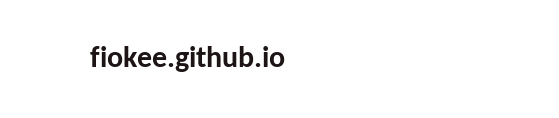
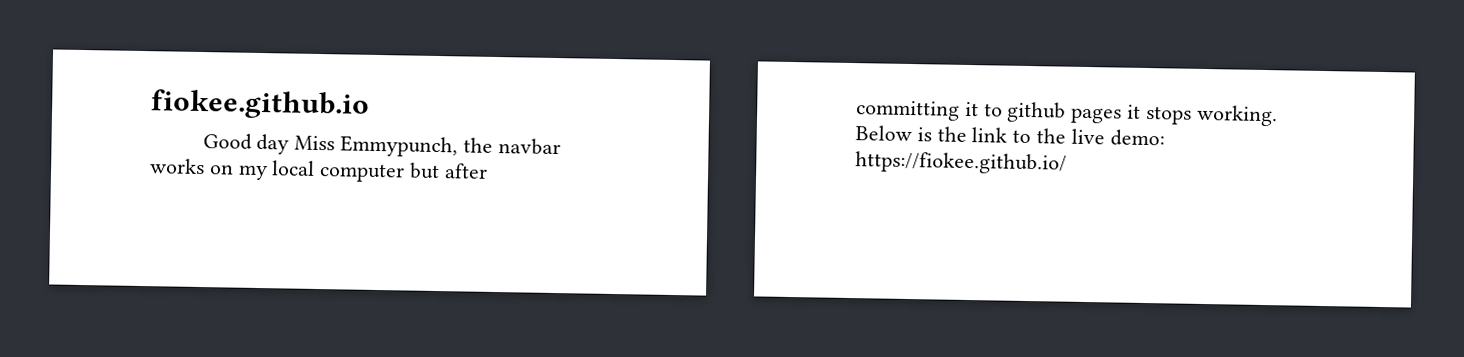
(285, 59) none -> [202,133,561,158] [150,158,488,183] [856,100,1278,127] [855,125,1165,147] [855,151,1067,175] // Good day Miss Emmypunch, the navbar works on my local computer but after committing it to github pages it stops working. Below is the link to the live demo: https://fiokee.github.io/

